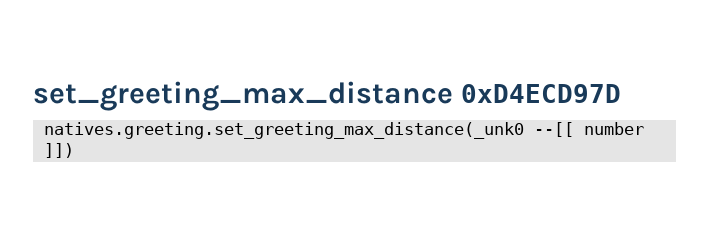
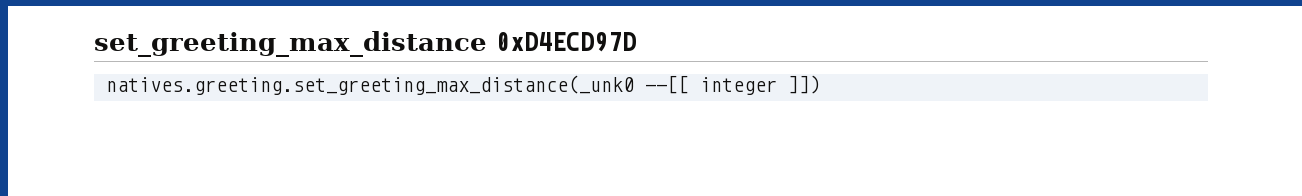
[583,122,644,135] number -> [700,77,778,95] integer

